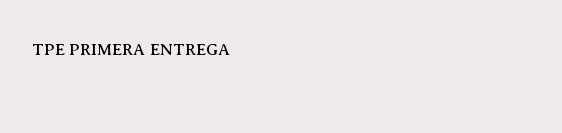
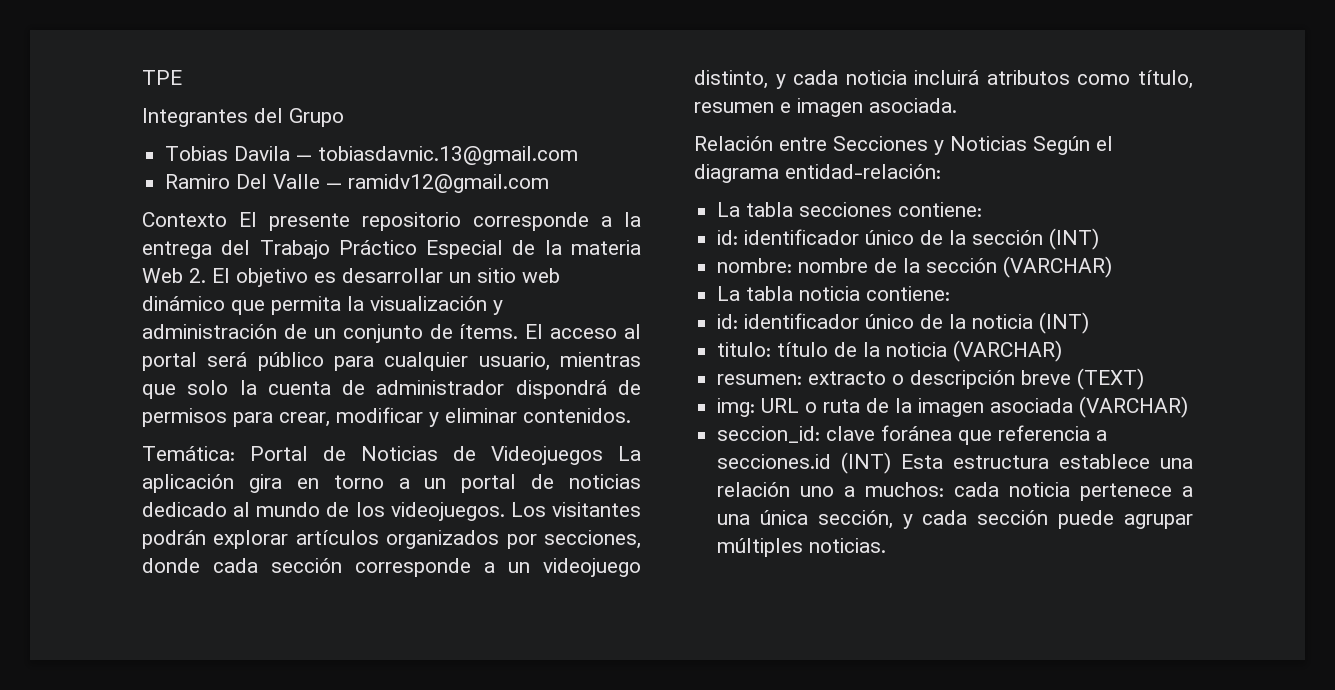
[69,44,230,55] PRIMERA ENTREGA -> [142,108,344,127] [165,146,579,165] [165,174,550,193] [142,212,641,231] [142,240,641,259] [142,268,560,287] [142,296,503,315] [142,324,641,343] [142,352,641,371] [142,380,641,399] [142,407,631,427] [142,446,641,465] [142,474,641,493] [142,502,641,521] [142,530,641,549] [142,558,641,577] [694,70,1193,89] [694,98,957,117] [694,136,1113,155] [694,164,941,183] [717,202,983,217] [717,228,1100,250] [717,256,1113,278] [717,286,951,301] [717,312,1090,334] [717,340,1063,362] [717,368,1145,390] [717,396,1189,418] [717,425,1108,445] [717,452,1193,474] [717,482,1193,501] [717,510,1193,529] [717,538,887,557] // Integrantes del Grupo // Tobias Davila — tobiasdavnic.13@gmail.com // Ramiro Del Valle — ramidv12@gmail.com // Contexto El presente repositorio corresponde a la entrega del Trabajo Práctico Especial de la materia Web 2. El objetivo es desarrollar un sitio web dinámico que permita la visualización y administración de un conjunto de ítems. El acceso al portal será público para cualquier usuario, mientras que solo la cuenta de administrador dispondrá de permisos para crear, modificar y eliminar contenidos. // Temática: Portal de Noticias de Videojuegos La aplicación gira en torno a un portal de noticias dedicado al mundo de los videojuegos. Los visitantes podrán explorar artículos organizados por secciones, donde cada sección corresponde a un videojuego distinto, y cada noticia incluirá atributos como título, resumen e imagen asociada. // Relación entre Secciones y Noticias Según el diagrama entidad-relación: // La tabla secciones contiene: // id: identificador único de la sección (INT) // nombre: nombre de la sección (VARCHAR) // La tabla noticia contiene: // id: identificador único de la noticia (INT) // titulo: título de la noticia (VARCHAR) // resumen: extracto o descripción breve (TEXT) // img: URL o ruta de la imagen asociada (VARCHAR) // seccion_id: clave foránea que referencia a secciones.id (INT) Esta estructura establece una relación uno a muchos: cada noticia pertenece a una única sección, y cada sección puede agrupar múltiples noticias.

